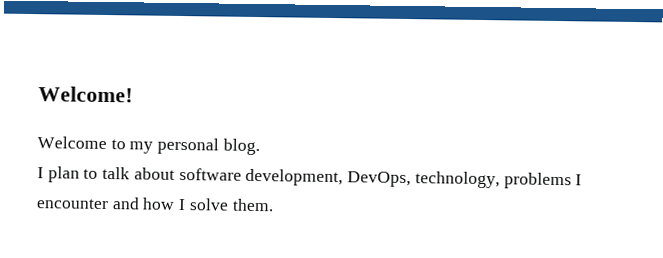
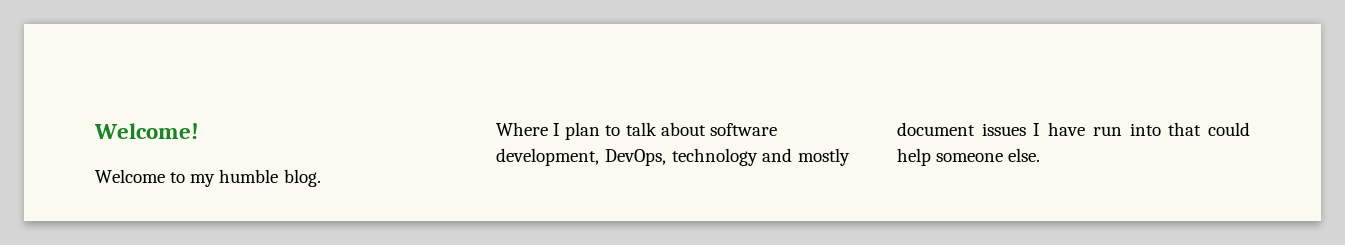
[157,137,220,155] personal -> [219,169,279,183] humble
(260, 147) none -> [496,122,548,136] Where
[414,171,583,190] [36,197,274,212] technology, problems I encounter and how I solve them. -> [671,148,850,166] [897,122,1250,136] [897,148,1041,166] technology and mostly document issues I have run into that could help someone else.

